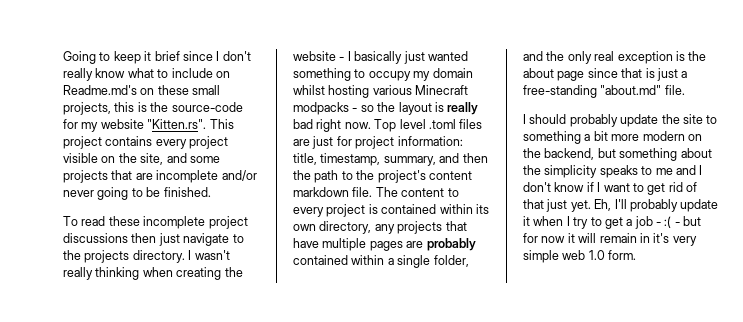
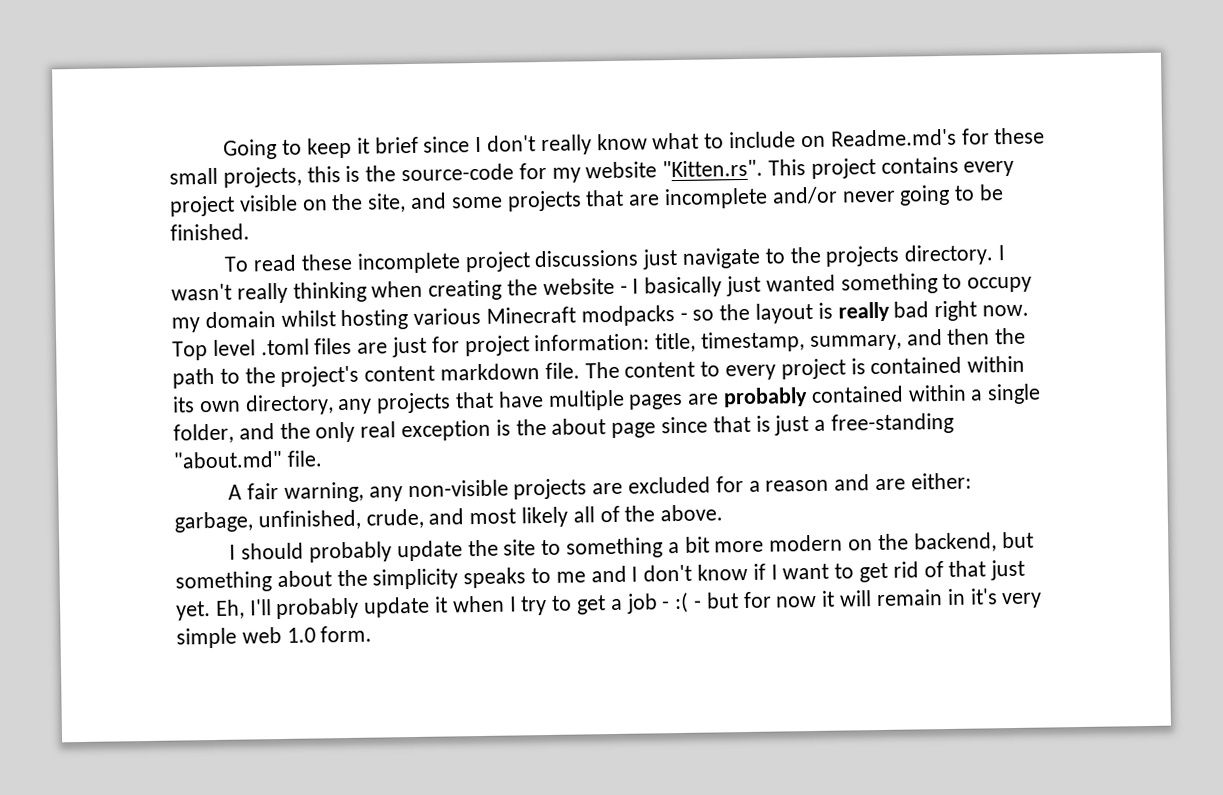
[140,88,155,95] on -> [961,128,990,145] for
[131,233,157,243] then -> (640, 258) none
(685, 90) none -> [228,472,972,503] [174,504,724,533] // A fair warning, any non-visible projects are excluded for a reason and are either: garbage, unfinished, crude, and most likely all of the above.

